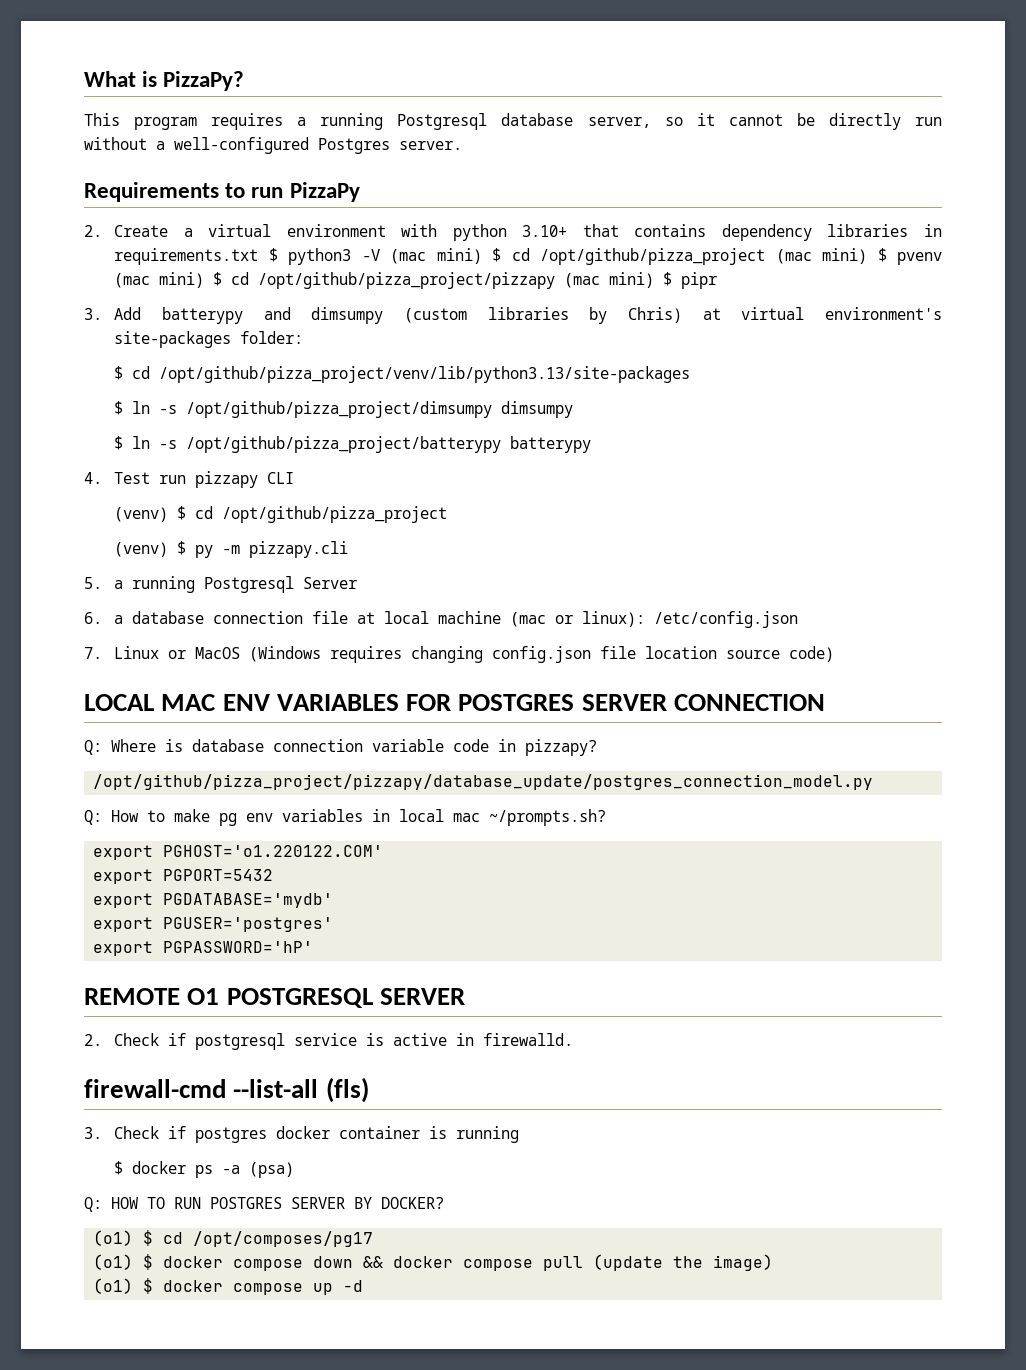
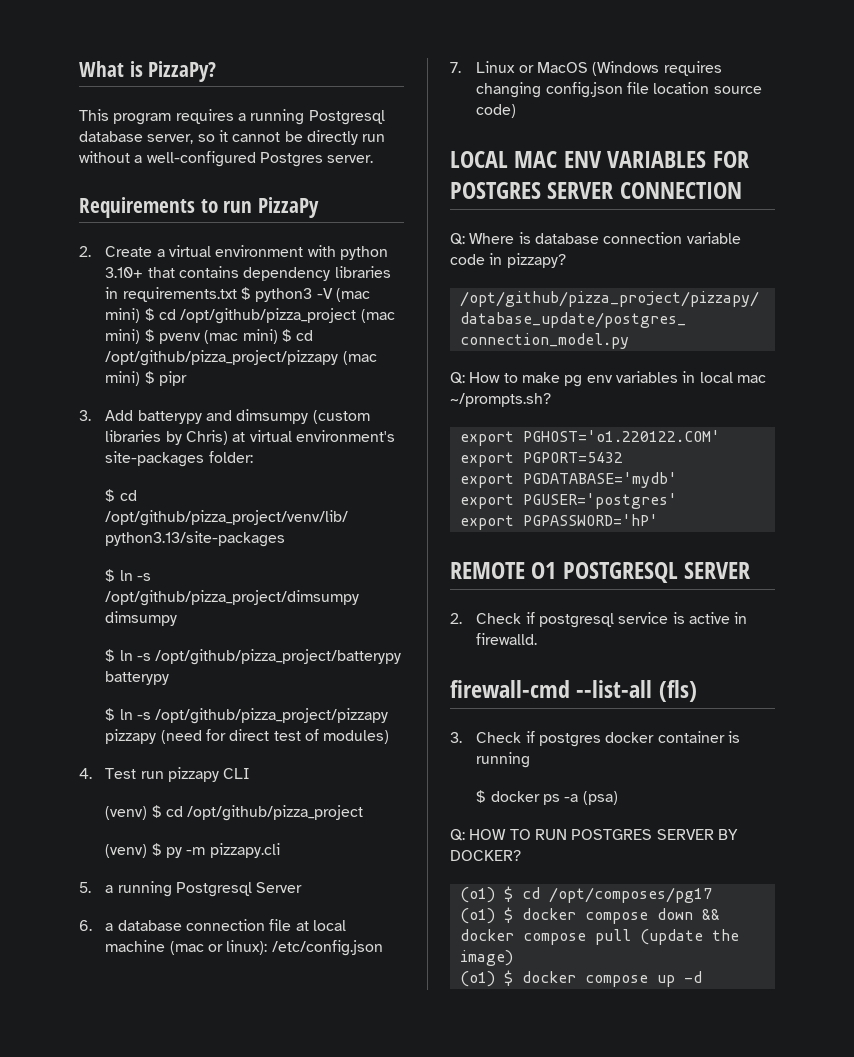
(592, 444) none -> [105,708,389,724] [105,729,390,744] // $ ln -s /opt/github/pizza_project/pizzapy pizzapy (need for direct test of modules)

